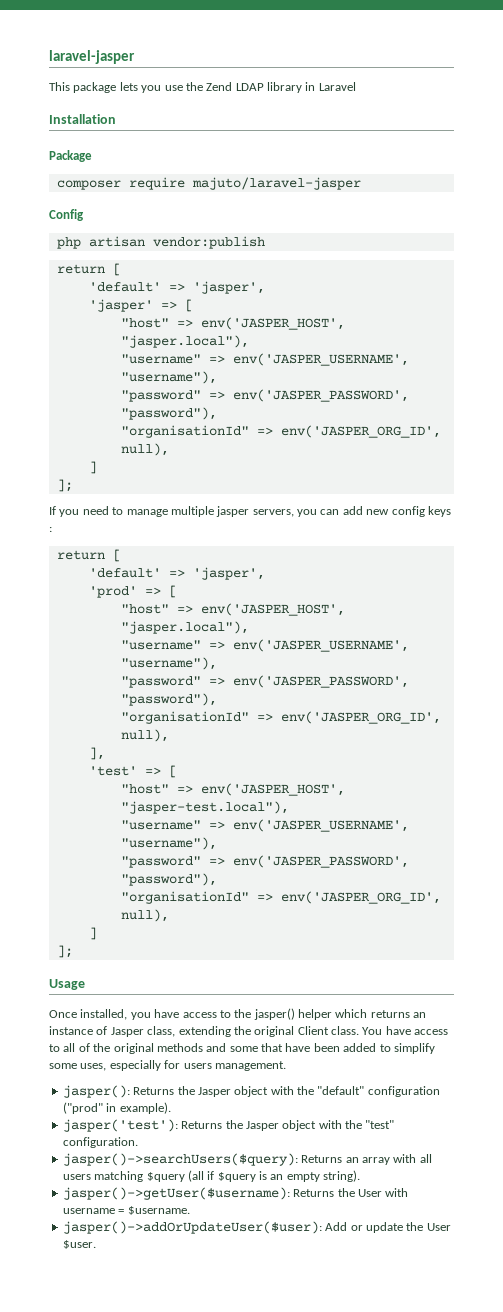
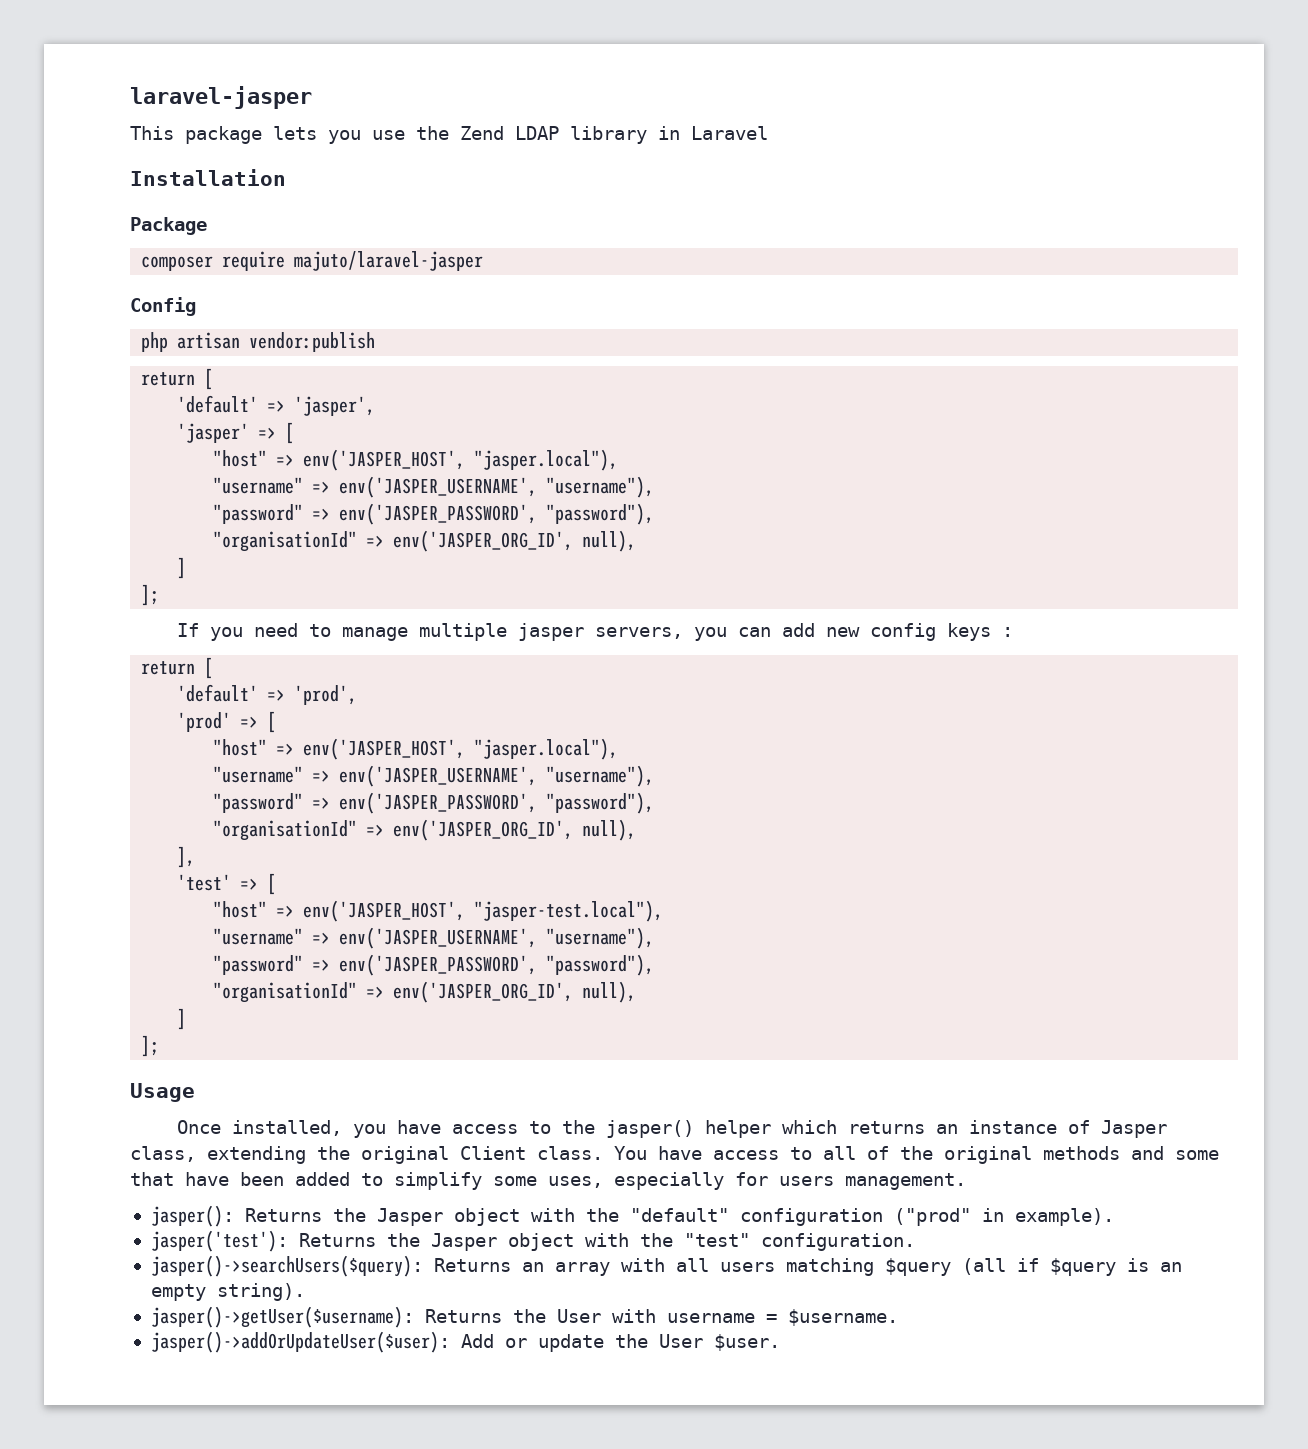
[192,567,265,580] 'jasper', -> [294,685,358,705] 'prod',

